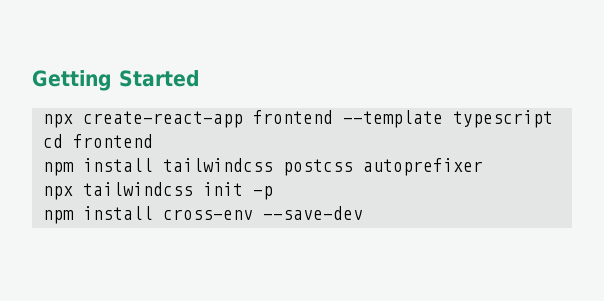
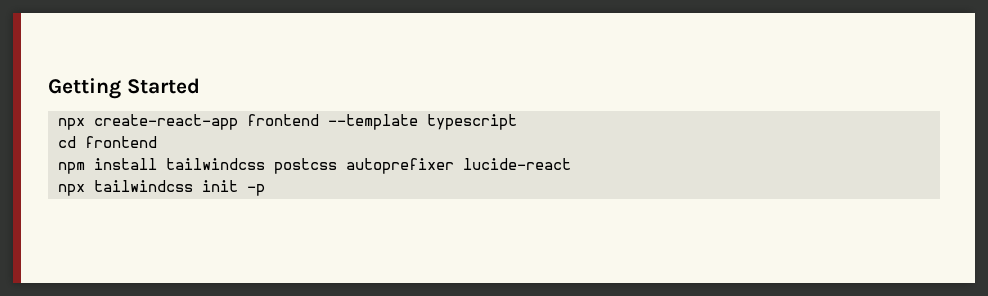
(483, 167) none -> [463,158,572,170] lucide-react
[42,206,363,224] // npm install cross-env --save-dev -> (266, 190) none

